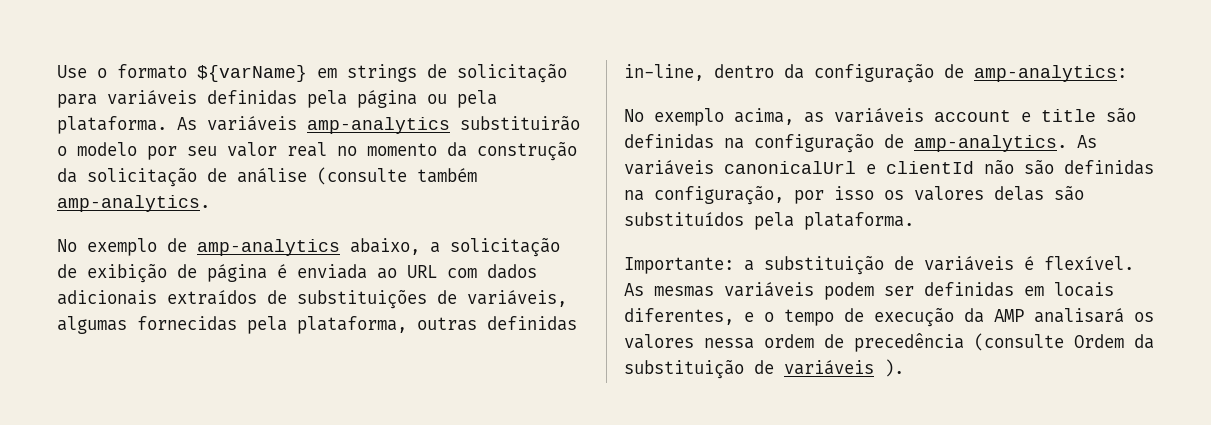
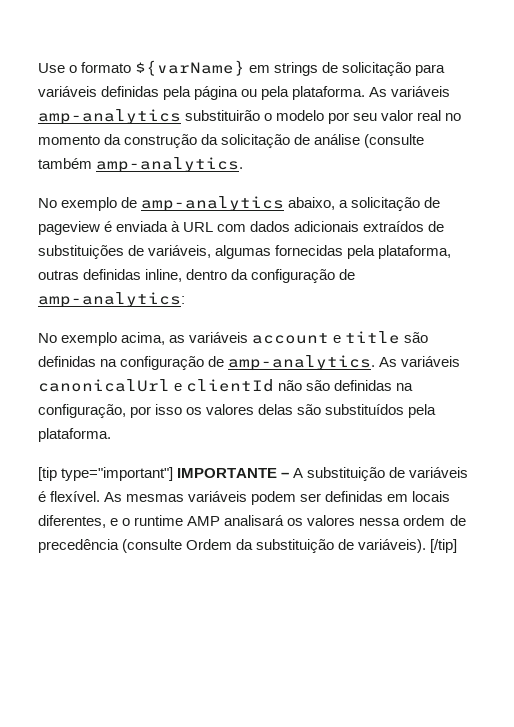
[87,263,267,283] exibição de página -> [38,221,100,235] pageview
[377,268,397,279] ao -> [171,221,181,232] à
[624,64,704,81] in-line, -> [145,269,183,282] inline,
[624,257,754,274] Importante: a -> [38,467,304,481] [tip type="important"] IMPORTANTE – A
[784,307,984,327] tempo de execução da -> [134,515,184,526] runtime
[784,359,904,377] variáveis ). -> [358,539,458,553] variáveis). [/tip]

